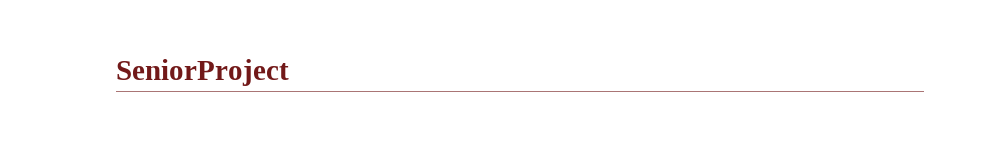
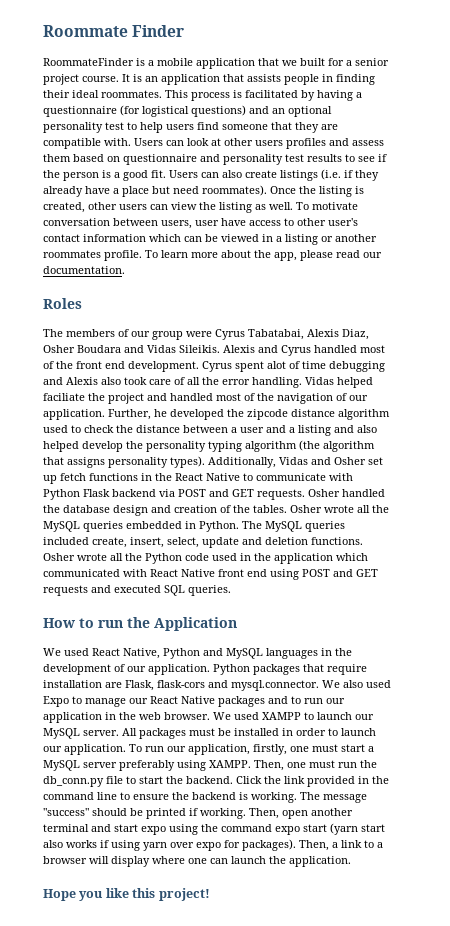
[116,59,289,86] SeniorProject -> [43,25,185,37] [43,58,389,69] [43,74,375,85] [43,90,362,101] [43,105,332,117] [43,122,338,133] [43,138,384,149] [43,154,387,165] [43,169,379,181] [43,185,364,197] [43,202,358,213] [43,218,358,229] [43,234,377,245] [43,250,382,261] [43,266,125,274] [43,298,82,309] [43,329,369,340] [43,345,385,356] [43,361,385,372] [43,377,373,388] [43,393,368,404] [43,409,390,420] [43,425,377,436] [43,440,375,452] [43,456,383,468] [43,473,353,484] [43,489,385,500] [43,505,389,516] [43,521,345,532] [43,537,363,548] [43,553,368,564] [43,569,378,580] [43,585,231,596] [43,617,237,631] [43,648,352,659] [43,664,367,675] [43,680,391,691] [43,696,345,707] [43,712,374,723] [43,728,376,739] [43,744,374,755] [43,760,377,771] [43,776,389,787] [43,792,367,803] [43,808,353,819] [43,823,385,835] [43,839,383,851] [43,856,351,867] [43,888,210,901] Roommate Finder // RoommateFinder is a mobile application that we built for a senior project course. It is an application that assists people in finding their ideal roommates. This process is facilitated by having a questionnaire (for logistical questions) and an optional personality test to help users find someone that they are compatible with. Users can look at other users profiles and assess them based on questionnaire and personality test results to see if the person is a good fit. Users can also create listings (i.e. if they already have a place but need roommates). Once the listing is created, other users can view the listing as well. To motivate conversation between users, user have access to other user's contact information which can be viewed in a listing or another roommates profile. To learn more about the app, please read our documentation. // Roles // The members of our group were Cyrus Tabatabai, Alexis Diaz, Osher Boudara and Vidas Sileikis. Alexis and Cyrus handled most of the front end development. Cyrus spent alot of time debugging and Alexis also took care of all the error handling. Vidas helped faciliate the project and handled most of the navigation of our application. Further, he developed the zipcode distance algorithm used to check the distance between a user and a listing and also helped develop the personality typing algorithm (the algorithm that assigns personality types). Additionally, Vidas and Osher set up fetch functions in the React Native to communicate with Python Flask backend via POST and GET requests. Osher handled the database design and creation of the tables. Osher wrote all the MySQL queries embedded in Python. The MySQL queries included create, insert, select, update and deletion functions. Osher wrote all the Python code used in the application which communicated with React Native front end using POST and GET requests and executed SQL queries. // How to run the Application // We used React Native, Python and MySQL languages in the development of our application. Python packages that require installation are Flask, flask-cors and mysql.connector. We also used Expo to manage our React Native packages and to run our application in the web browser. We used XAMPP to launch our MySQL server. All packages must be installed in order to launch our application. To run our application, firstly, one must start a MySQL server preferably using XAMPP. Then, one must run the db_conn.py file to start the backend. Click the link provided in the command line to ensure the backend is working. The message "success" should be printed if working. Then, open another terminal and start expo using the command expo start (yarn start also works if using yarn over expo for packages). Then, a link to a browser will display where one can launch the application. // Hope you like this project!

